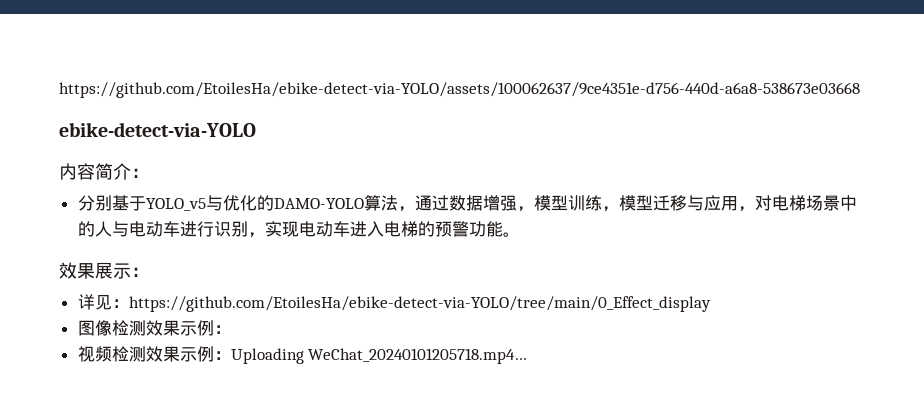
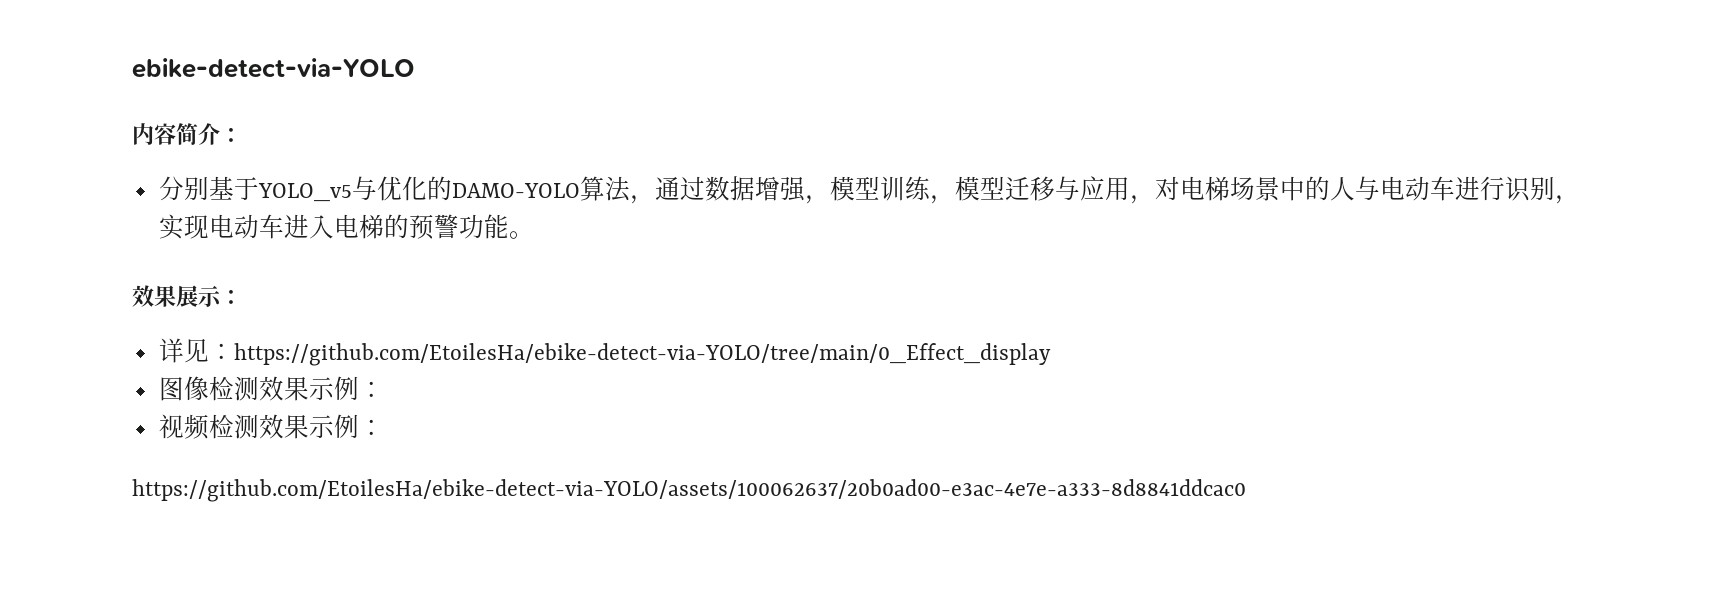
[59,82,860,98] https://github.com/EtoilesHa/ebike-detect-via-YOLO/assets/100062637/9ce4351e-d756-440d-a6a8-538673e03668 // -> (132, 68) none
[230,348,528,364] Uploading WeChat_20240101205718.mp4… -> [132,479,1246,502] // https://github.com/EtoilesHa/ebike-detect-via-YOLO/assets/100062637/20b0ad00-e3ac-4e7e-a333-8d8841ddcac0

